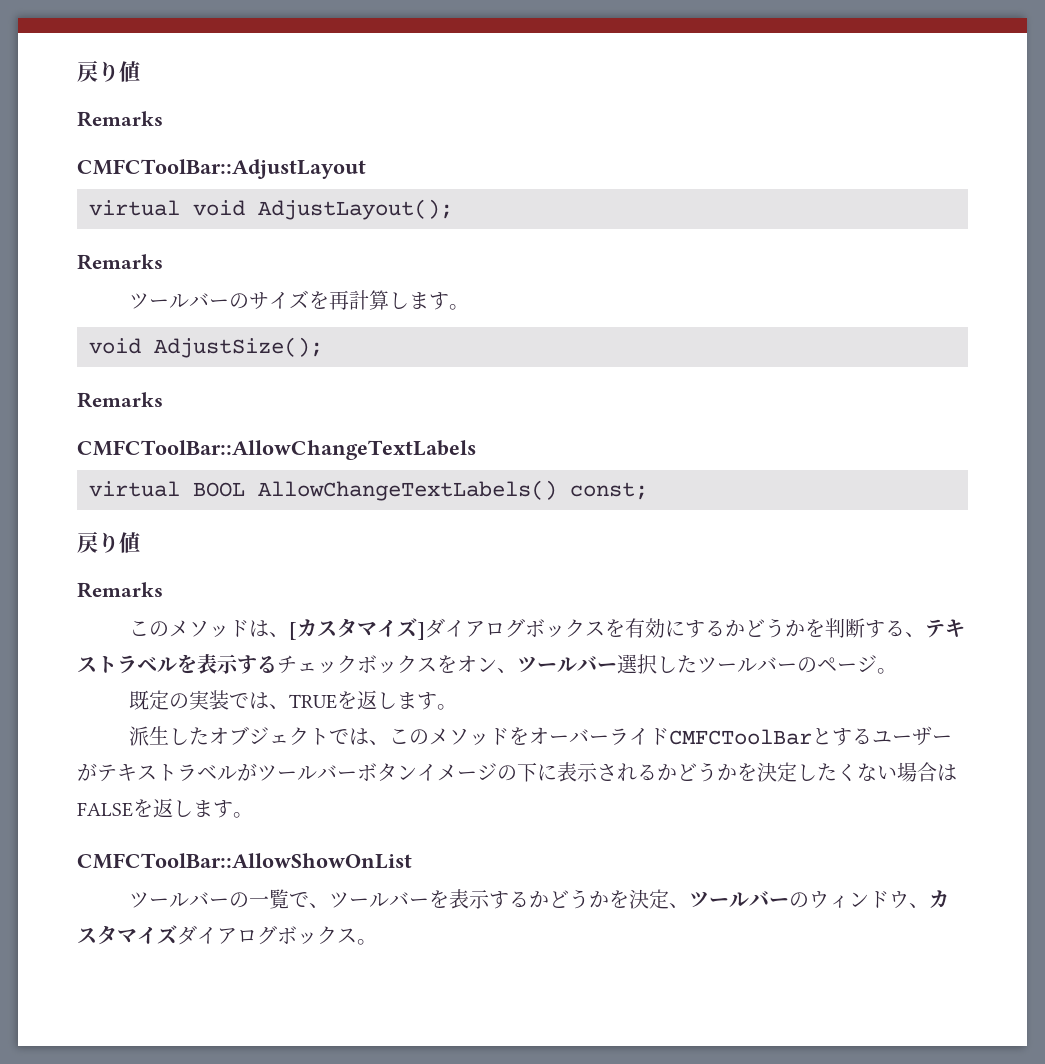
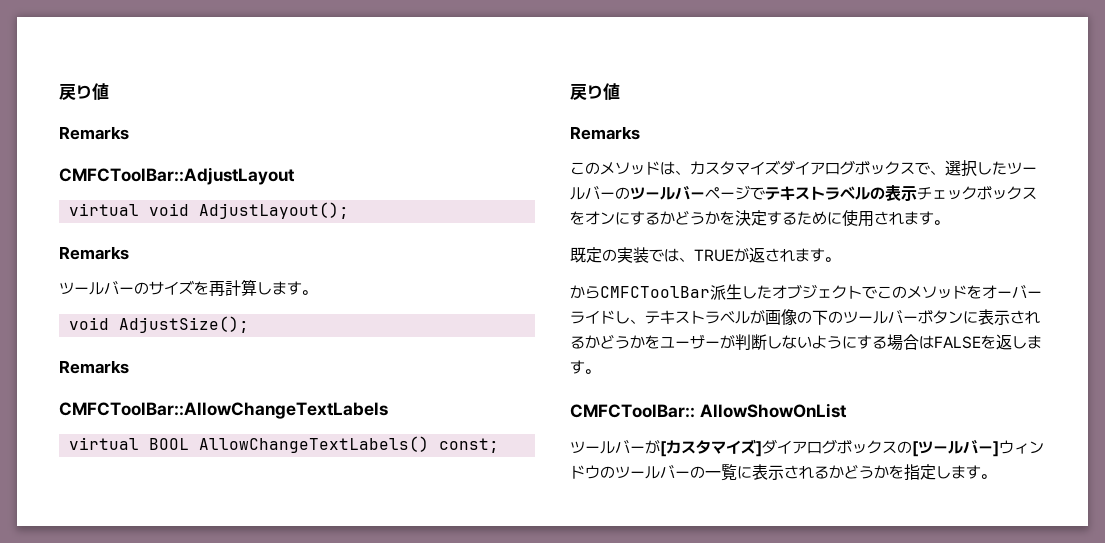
(289, 634) none -> [690,160,1037,177] [570,185,1037,201] [570,210,949,227] [570,247,840,263] [570,284,1042,300] [570,309,1040,325] [570,334,1042,351] [570,360,600,374] [570,403,847,418] [570,439,660,454] カスタマイズダイアログボックスで、選択したツールバーのツールバーページでテキストラベルの表示チェックボックスをオンにするかどうかを決定するために使用されます。 // 既定の実装では、TRUEが返されます。 // からCMFCToolBar派生したオブジェクトでこのメソッドをオーバーライドし、テキストラベルが画像の下のツールバーボタンに表示されるかどうかをユーザーが判断しないようにする場合はFALSEを返します。 // CMFCToolBar:: AllowShowOnList // ツールバーが
[604,618,965,638] [77,654,897,674] [128,690,457,710] [128,726,952,746] [77,762,957,782] [77,798,253,818] [77,853,412,869] [128,889,949,909] [77,925,357,945] を有効にするかどうかを判断する、テキストラベルを表示するチェックボックスをオン、ツールバー選択したツールバーのページ。 // 既定の実装では、TRUEを返します。 // 派生したオブジェクトでは、このメソッドをオーバーライドCMFCToolBarとするユーザーがテキストラベルがツールバーボタンイメージの下に表示されるかどうかを決定したくない場合はFALSEを返します。 // CMFCToolBar::AllowShowOnList // ツールバーの一覧で、ツールバーを表示するかどうかを決定、ツールバーのウィンドウ、カスタマイズダイアログボックス -> [897,439,1044,457] [570,464,981,481] の[ツールバー]ウィンドウのツールバーの一覧に表示されるかどうかを指定します

